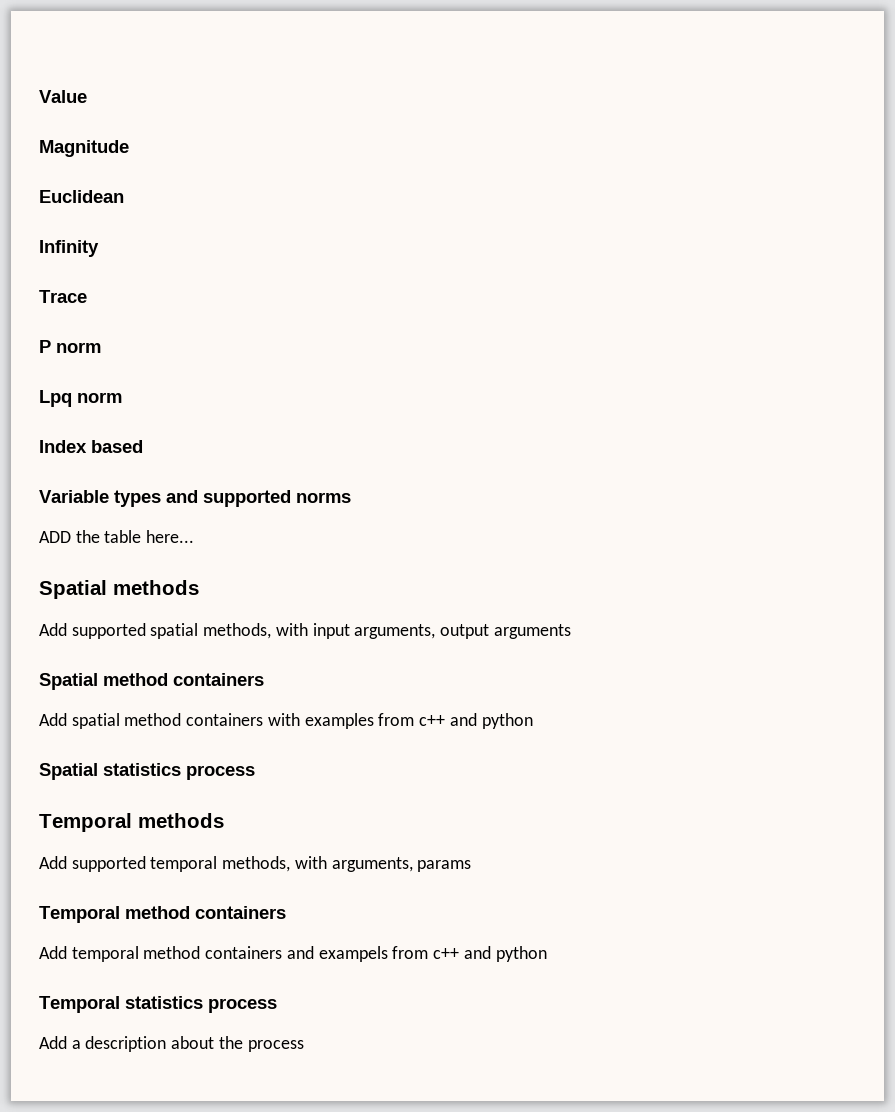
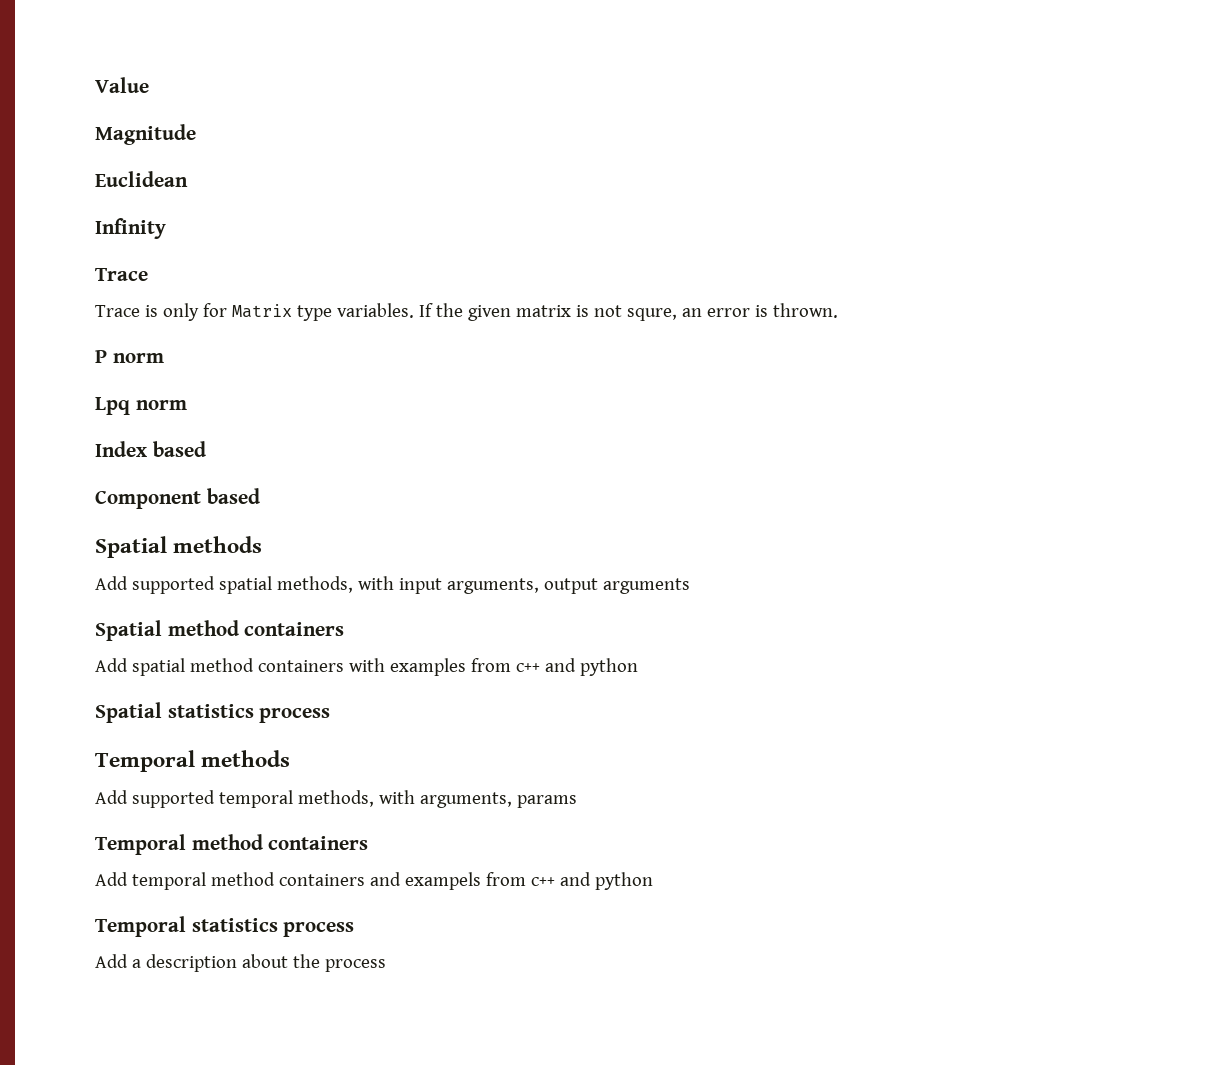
(87, 296) none -> [95,303,838,321] // Trace is only for Matrix type variables. If the given matrix is not squre, an error is thrown.
[39,490,351,507] [39,530,195,543] Variable types and supported norms // ADD the table here... -> [95,488,260,509] Component based

